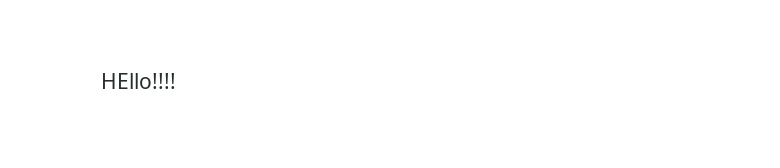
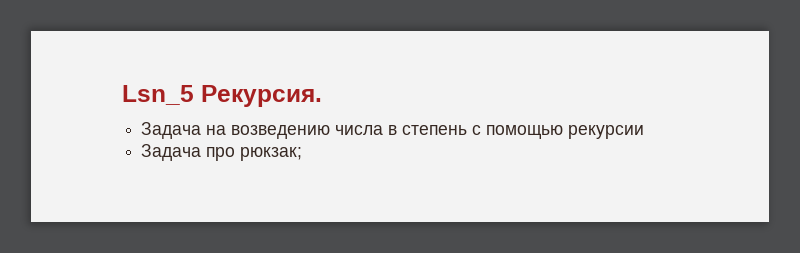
[101,73,176,89] HEllo!!!! -> [122,85,322,107] [141,122,645,139] [141,144,303,161] Lsn_5 Рекурсия. // Задача на возведению числа в степень с помощью рекурсии // Задача про рюкзак;

